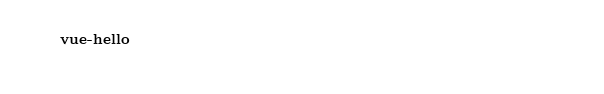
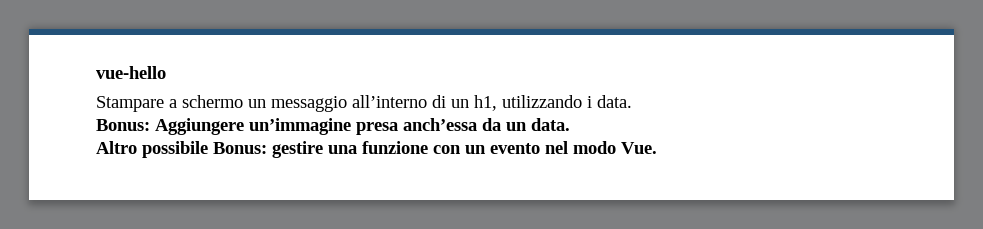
(130, 39) none -> [96,95,632,112] [96,118,570,135] [96,141,657,158] // Stampare a schermo un messaggio all’interno di un h1, utilizzando i data. // Bonus: Aggiungere un’immagine presa anch’essa da un data. // Altro possibile Bonus: gestire una funzione con un evento nel modo Vue.

